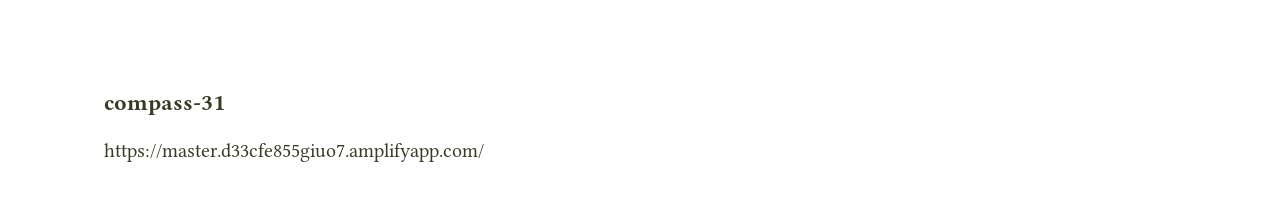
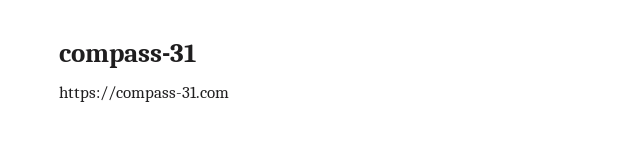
[104,143,484,162] https://master.d33cfe855giuo7.amplifyapp.com/ -> [59,86,229,102] https://compass-31.com

